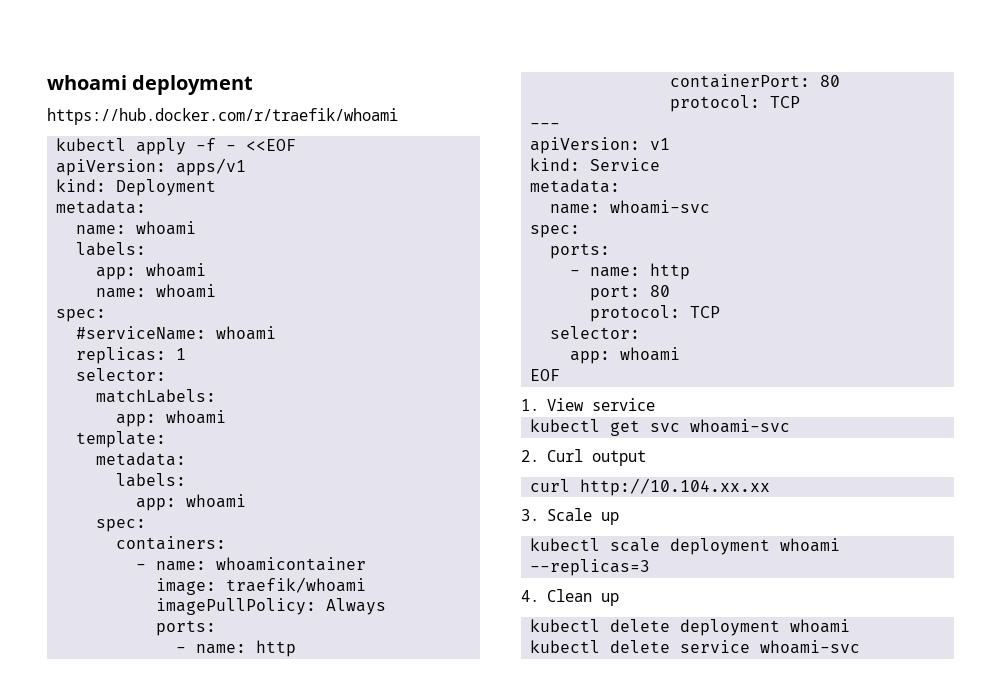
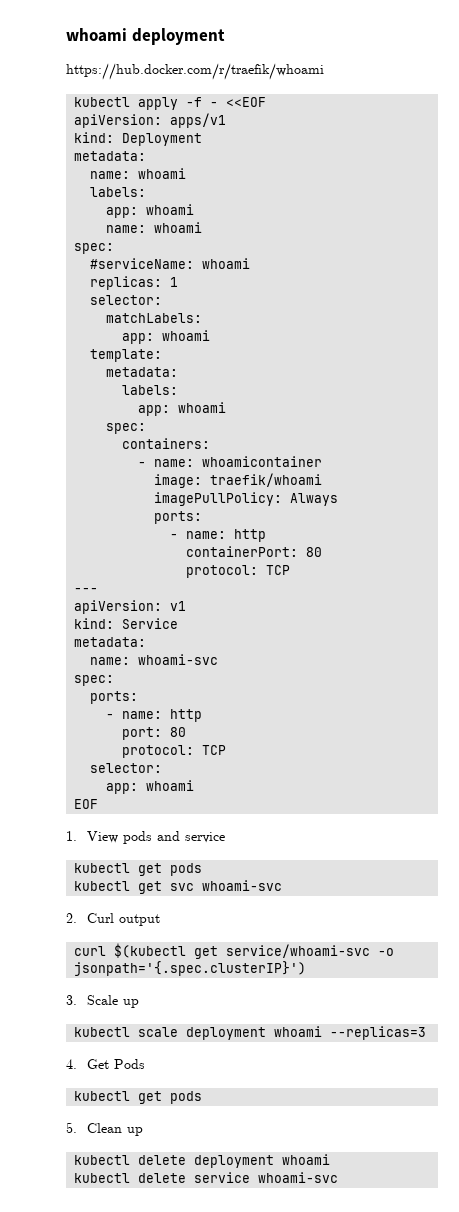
[591,398,655,411] service -> [123,831,226,844] [74,863,203,876] pods and service // kubectl get pods
[580,478,771,496] http://10.104.xx.xx -> [114,943,395,959] [74,961,307,976] $(kubectl get service/whoami-svc -o jsonpath='{.spec.clusterIP}')
(539, 596) none -> [87,1059,146,1069] [74,1091,203,1104] [66,1122,77,1133] Get Pods // kubectl get pods // 5.

